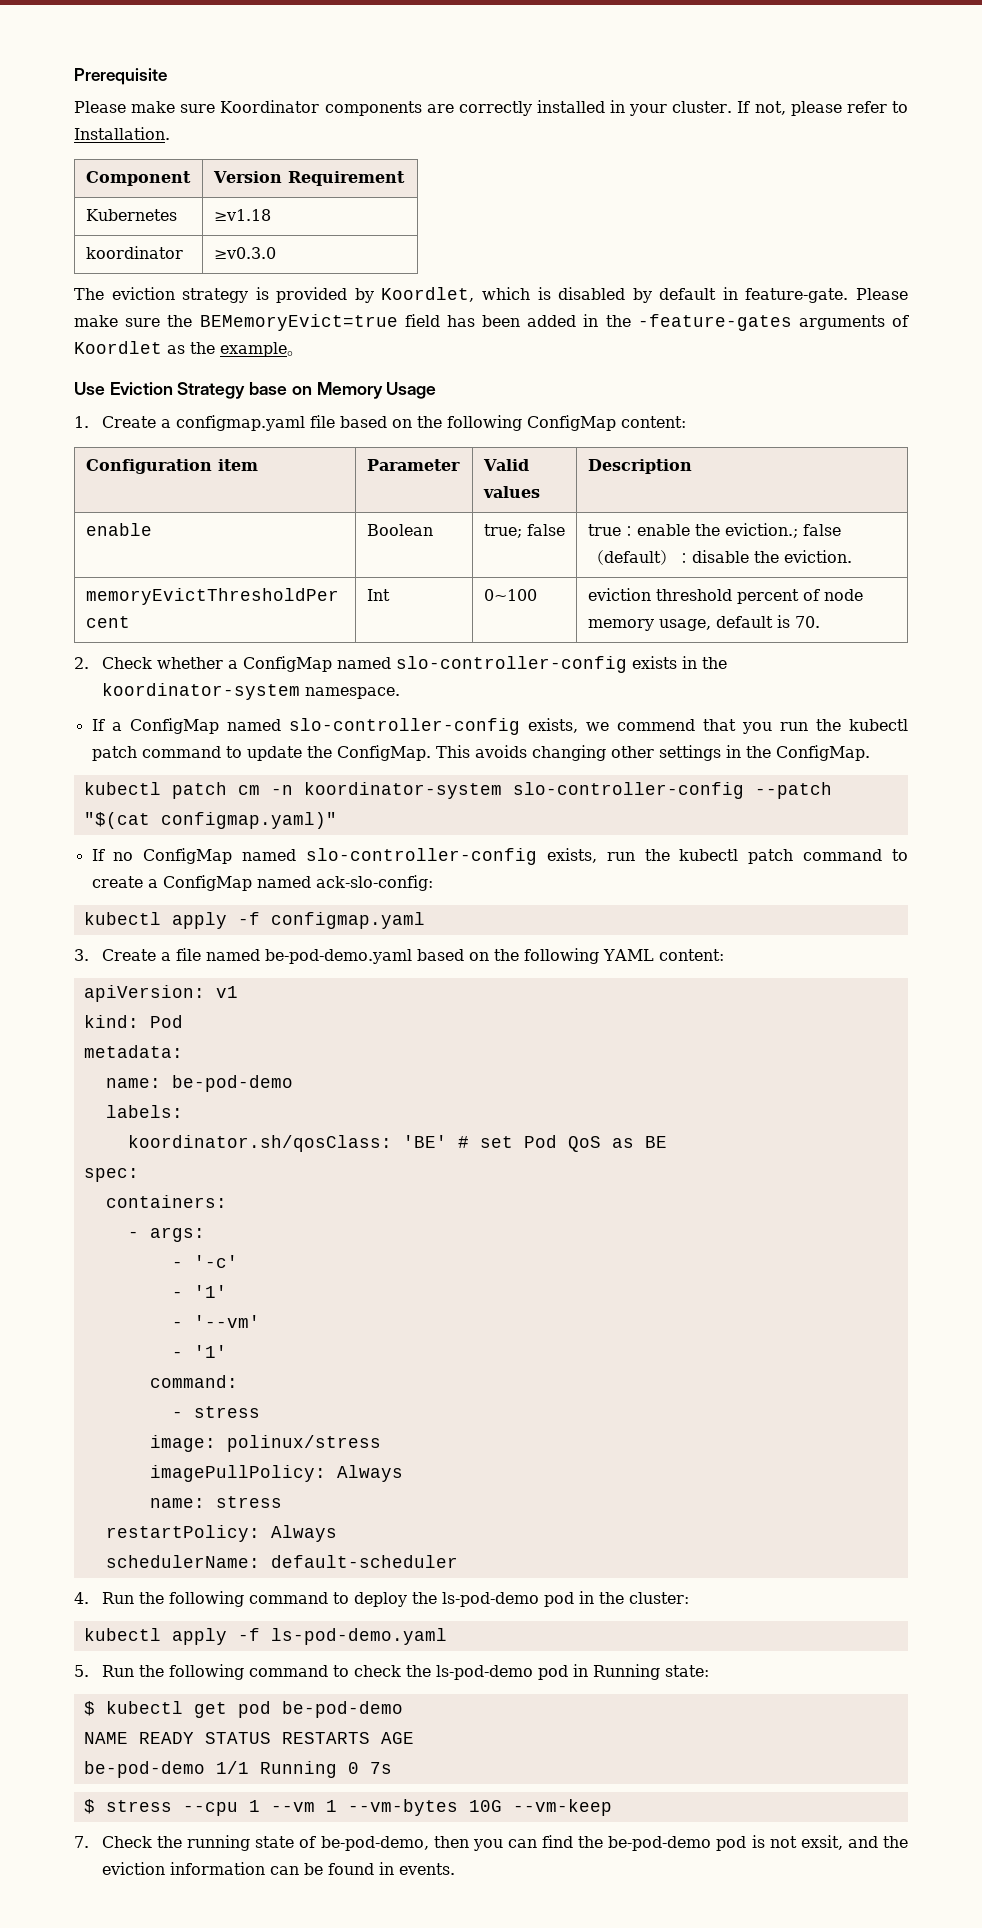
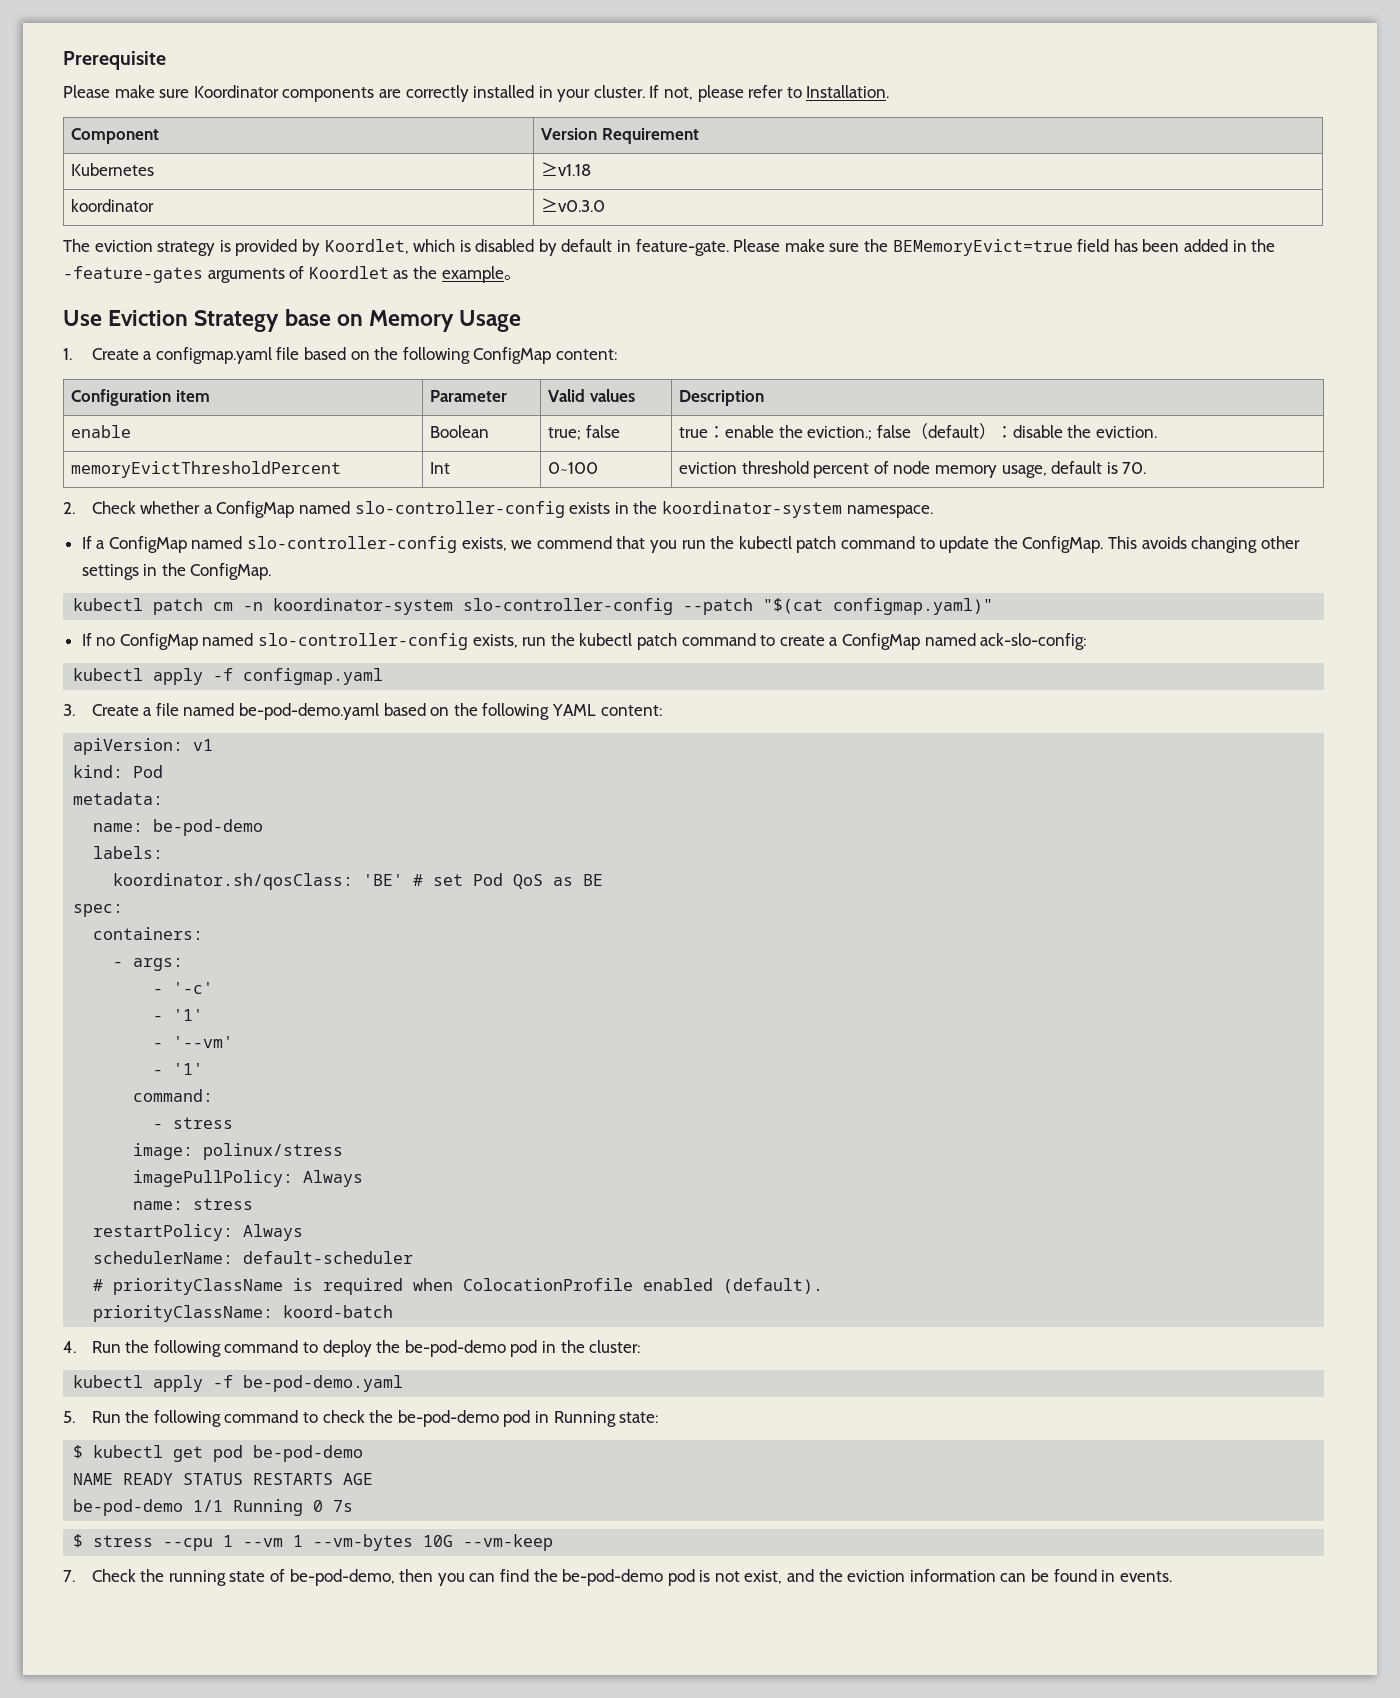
(458, 1561) none -> [93,1278,824,1295] [93,1305,394,1322] // # priorityClassName is required when ColocationProfile enabled (default). // priorityClassName: koord-batch
[441,1592,539,1607] ls-pod-demo -> [404,1340,506,1357] be-pod-demo
[270,1628,447,1645] ls-pod-demo.yaml -> [243,1375,404,1392] be-pod-demo.yaml
[435,1665,533,1680] ls-pod-demo -> [397,1410,499,1427] be-pod-demo
[800,1835,843,1850] exsit, -> [744,1570,783,1584] exist,

